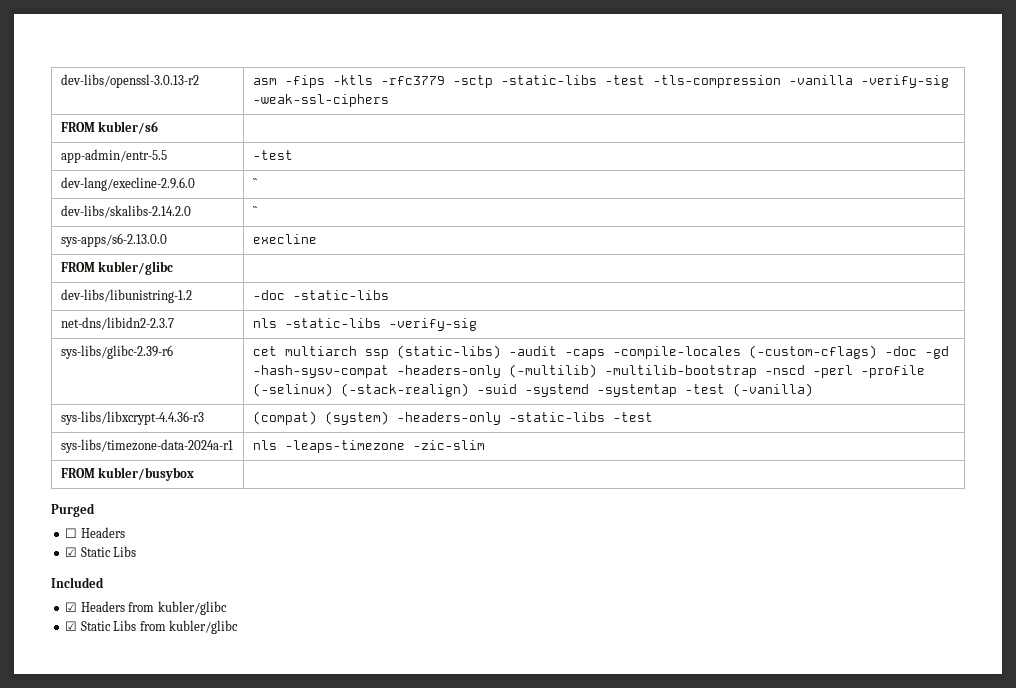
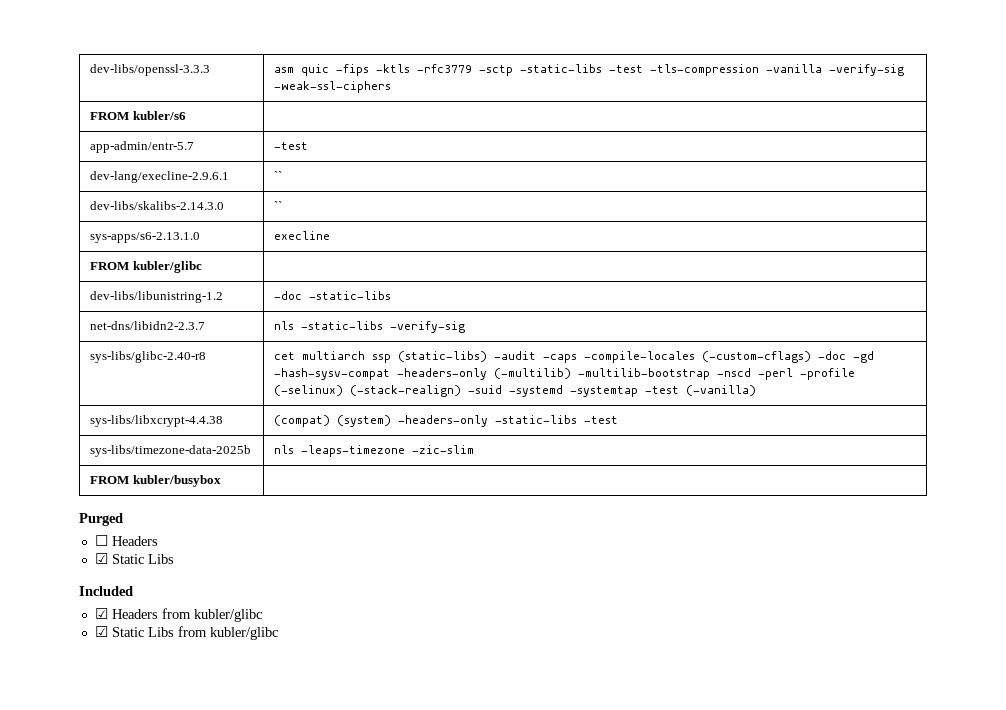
[60,74,199,88] dev-libs/openssl-3.0.13-r2 -> [90,64,211,76] dev-libs/openssl-3.3.3
(277, 81) none -> [301,64,330,76] quic
[60,149,167,163] [252,150,293,160] [60,177,195,191] [252,178,257,188] [60,205,191,218] [252,206,257,216] [60,233,167,247] app-admin/entr-5.5 | -test // dev-lang/execline-2.9.6.0 | `` // dev-libs/skalibs-2.14.2.0 | `` // sys-apps/s6-2.13.0.0 -> [90,141,195,153] [274,142,309,150] [90,171,230,183] [274,171,283,180] [90,201,225,210] [274,201,283,210] [90,232,201,243] app-admin/entr-5.7 | -test // dev-lang/execline-2.9.6.1 | `` // dev-libs/skalibs-2.14.3.0 | `` // sys-apps/s6-2.13.1.0
[60,345,173,359] sys-libs/glibc-2.39-r6 -> [90,351,207,363] sys-libs/glibc-2.40-r8
[60,411,204,425] sys-libs/libxcrypt-4.4.36-r3 -> [90,415,224,427] sys-libs/libxcrypt-4.4.38
[60,439,233,453] sys-libs/timezone-data-2024a-r1 -> [90,445,252,457] sys-libs/timezone-data-2025b

